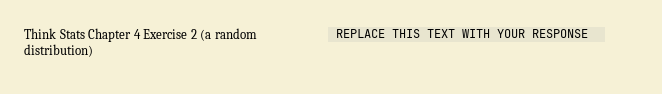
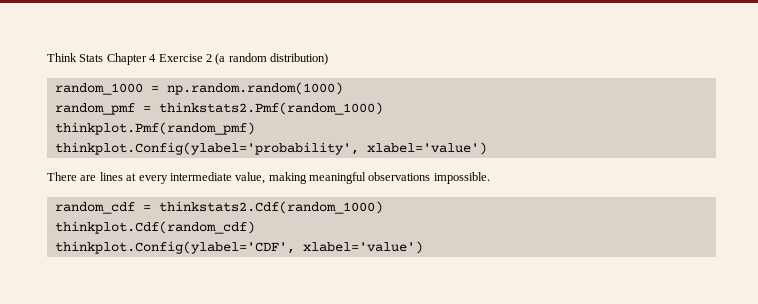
[335,29,588,38] REPLACE THIS TEXT WITH YOUR RESPONSE -> [54,82,343,95] [54,102,383,115] [54,122,255,135] [54,142,487,155] [47,172,490,184] [54,201,383,214] [54,221,255,234] [54,241,423,254] random_1000 = np.random.random(1000) // random_pmf = thinkstats2.Pmf(random_1000) // thinkplot.Pmf(random_pmf) // thinkplot.Config(ylabel='probability', xlabel='value') // There are lines at every intermediate value, making meaningful observations impossible. // random_cdf = thinkstats2.Cdf(random_1000) // thinkplot.Cdf(random_cdf) // thinkplot.Config(ylabel='CDF', xlabel='value')

